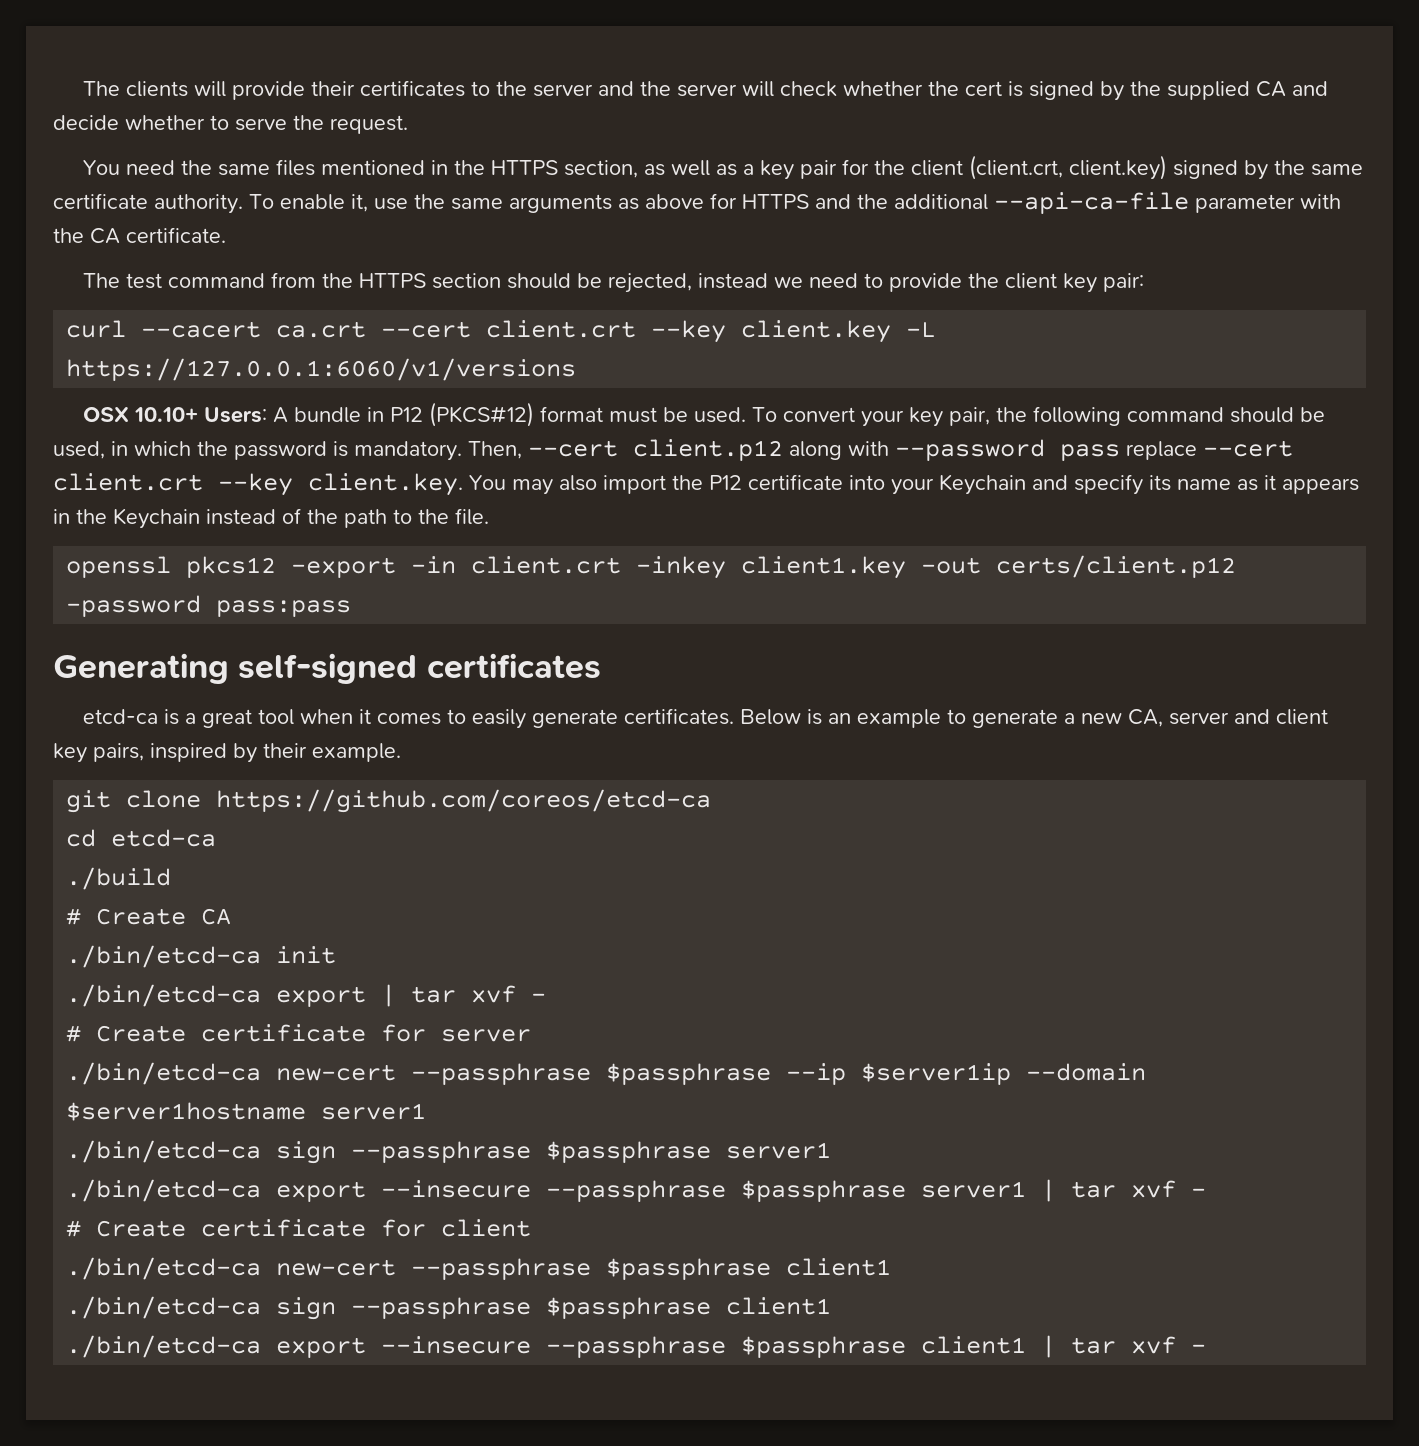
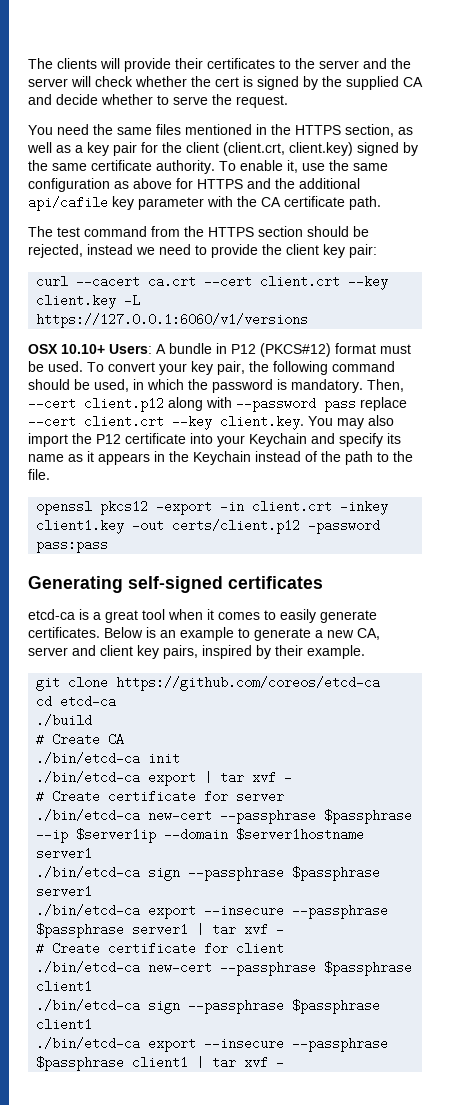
[509,194,612,213] arguments -> [28,178,110,192] configuration
[994,192,1189,214] --api-ca-file -> [28,196,134,211] api/cafile key
[126,227,226,243] certificate. -> [284,196,381,210] certificate path.

